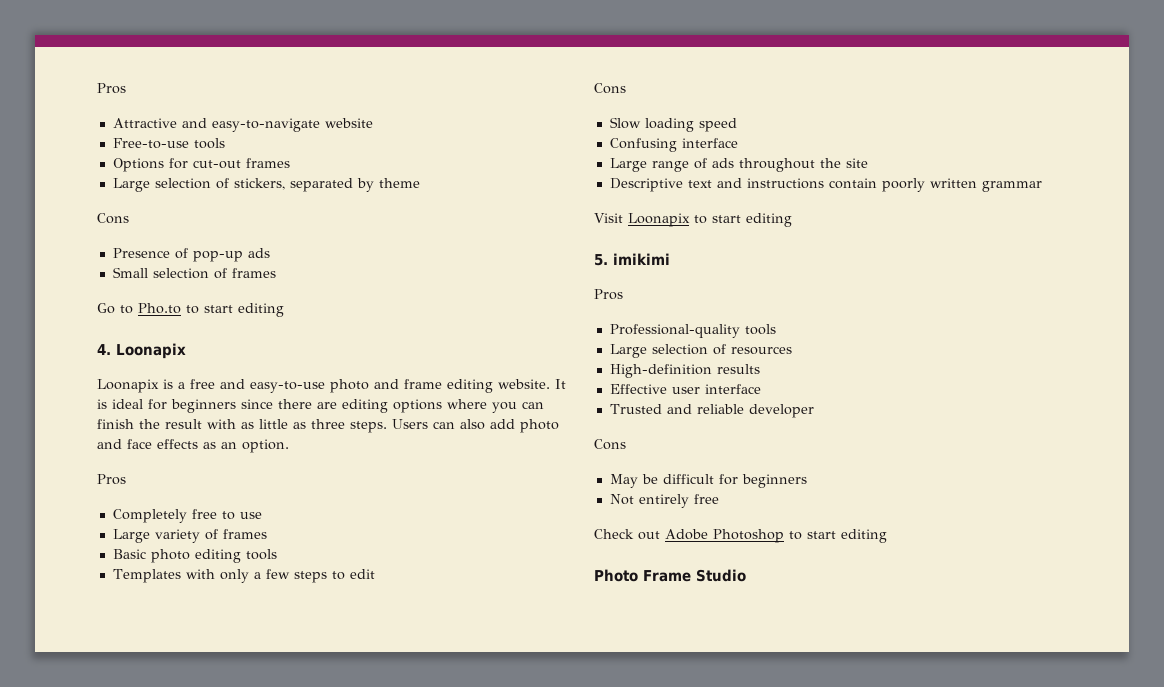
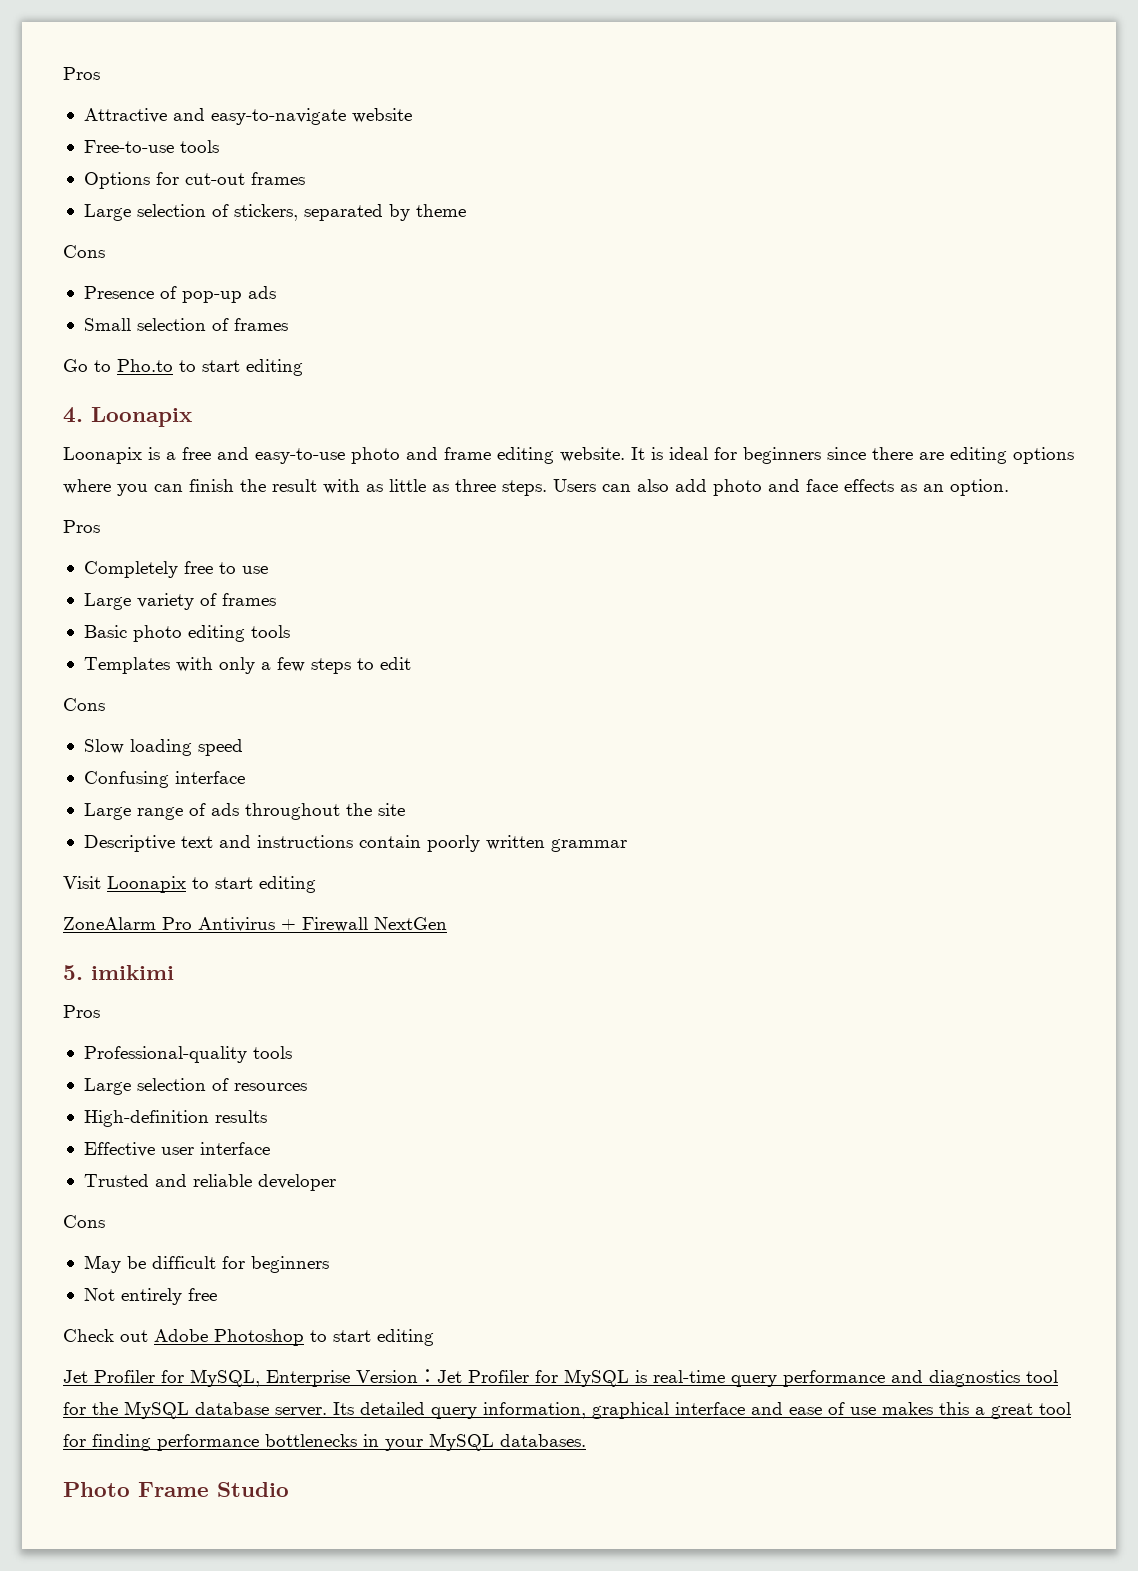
(792, 220) none -> [63,917,447,932] // ZoneAlarm Pro Antivirus + Firewall NextGen
(887, 536) none -> [63,1369,1058,1387] [63,1401,1071,1419] [63,1433,586,1451] // Jet Profiler for MySQL, Enterprise Version：Jet Profiler for MySQL is real-time query performance and diagnostics tool for the MySQL database server. Its detailed query information, graphical interface and ease of use makes this a great tool for finding performance bottlenecks in your MySQL databases.

